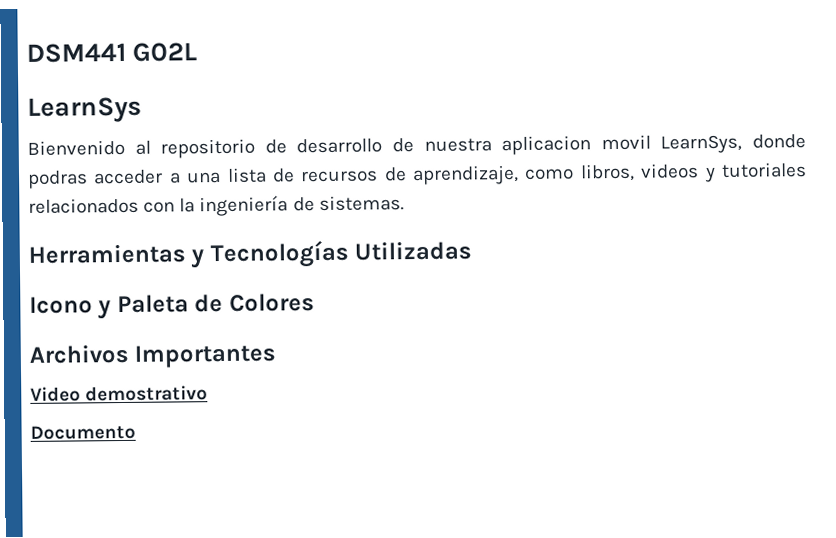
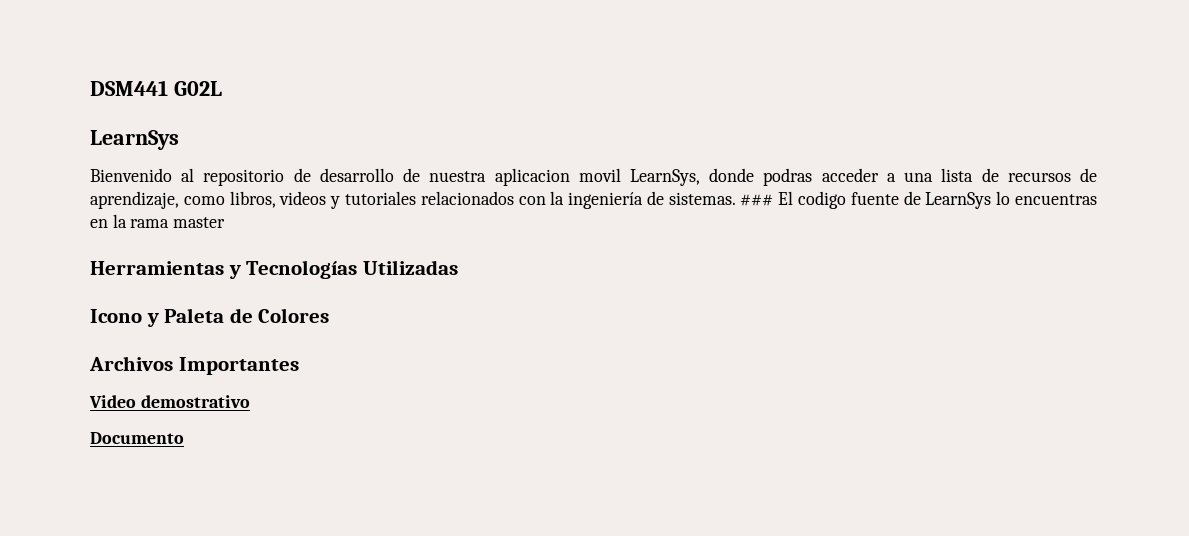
(404, 203) none -> [740,191,1097,209] [90,214,226,228] ### El codigo fuente de LearnSys lo encuentras en la rama master

